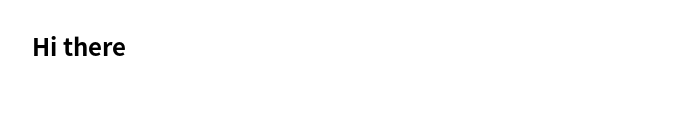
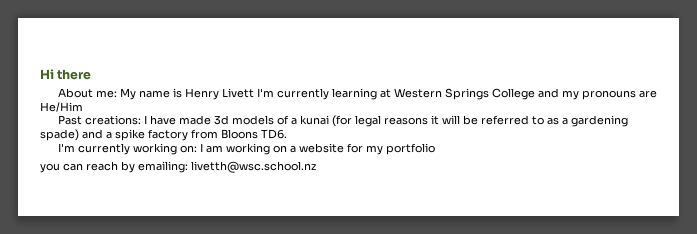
(127, 46) none -> [57,88,657,100] [40,102,83,112] [57,115,628,127] [40,129,287,141] [57,143,435,155] [40,161,316,173] // About me: My name is Henry Livett I'm currently learning at Western Springs College and my pronouns are He/Him // Past creations: I have made 3d models of a kunai (for legal reasons it will be referred to as a gardening spade) and a spike factory from Bloons TD6. // I'm currently working on: I am working on a website for my portfolio // you can reach by emailing: livetth@wsc.school.nz

